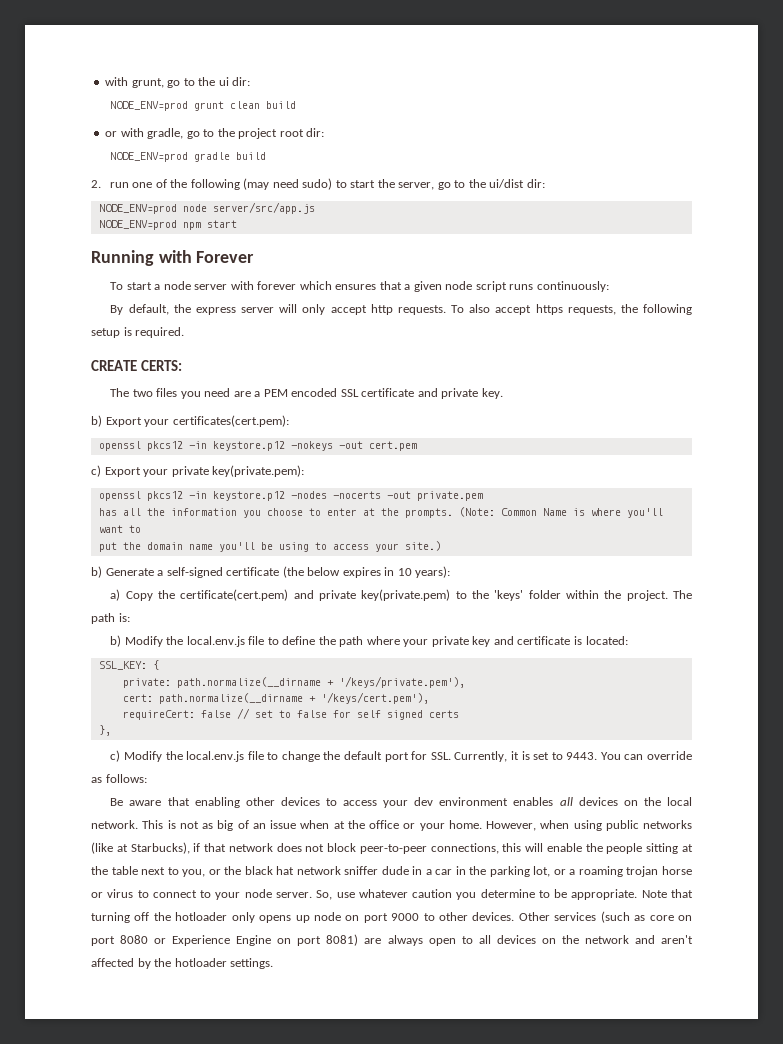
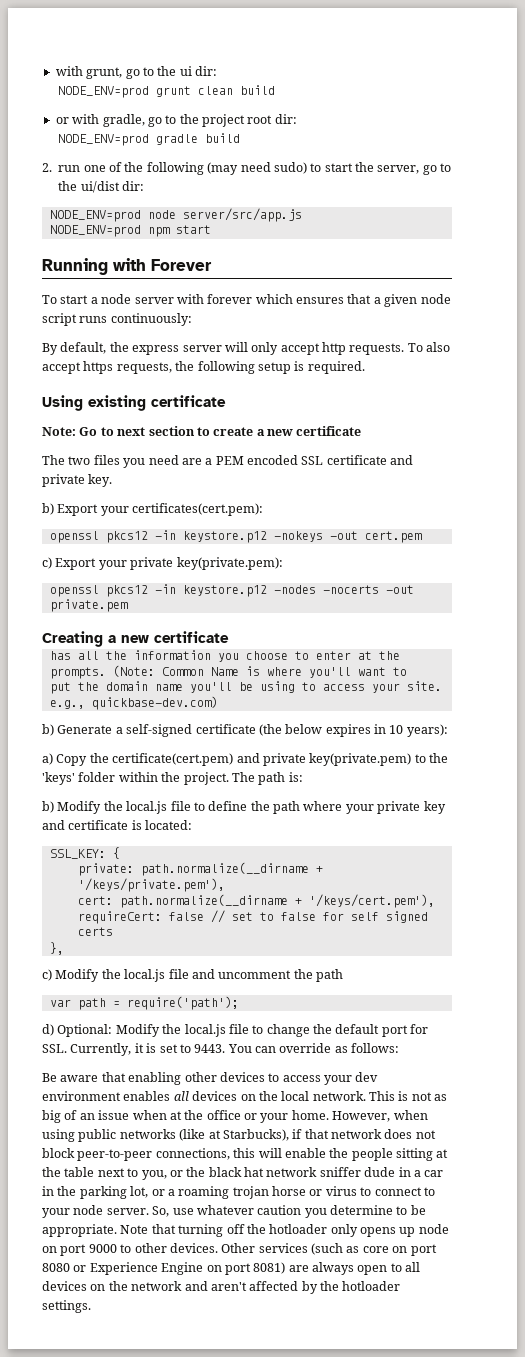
[91,360,183,371] CREATE CERTS: -> [42,395,226,411] [42,426,362,436] Using existing certificate // Note: Go to next section to create a new certificate
(483, 496) none -> [42,631,229,647] // Creating a new certificate
[404,541,441,551] site.) -> [406,681,442,691] [49,696,218,710] site. e.g., quickbase-dev.com)
[186,636,245,647] local.env.js -> [126,801,168,814] local.js
[186,751,245,762] local.env.js -> [124,969,343,982] [49,996,239,1010] [42,1024,226,1037] local.js file and uncomment the path // var path = require('path'); // d) Optional: Modify the local.js

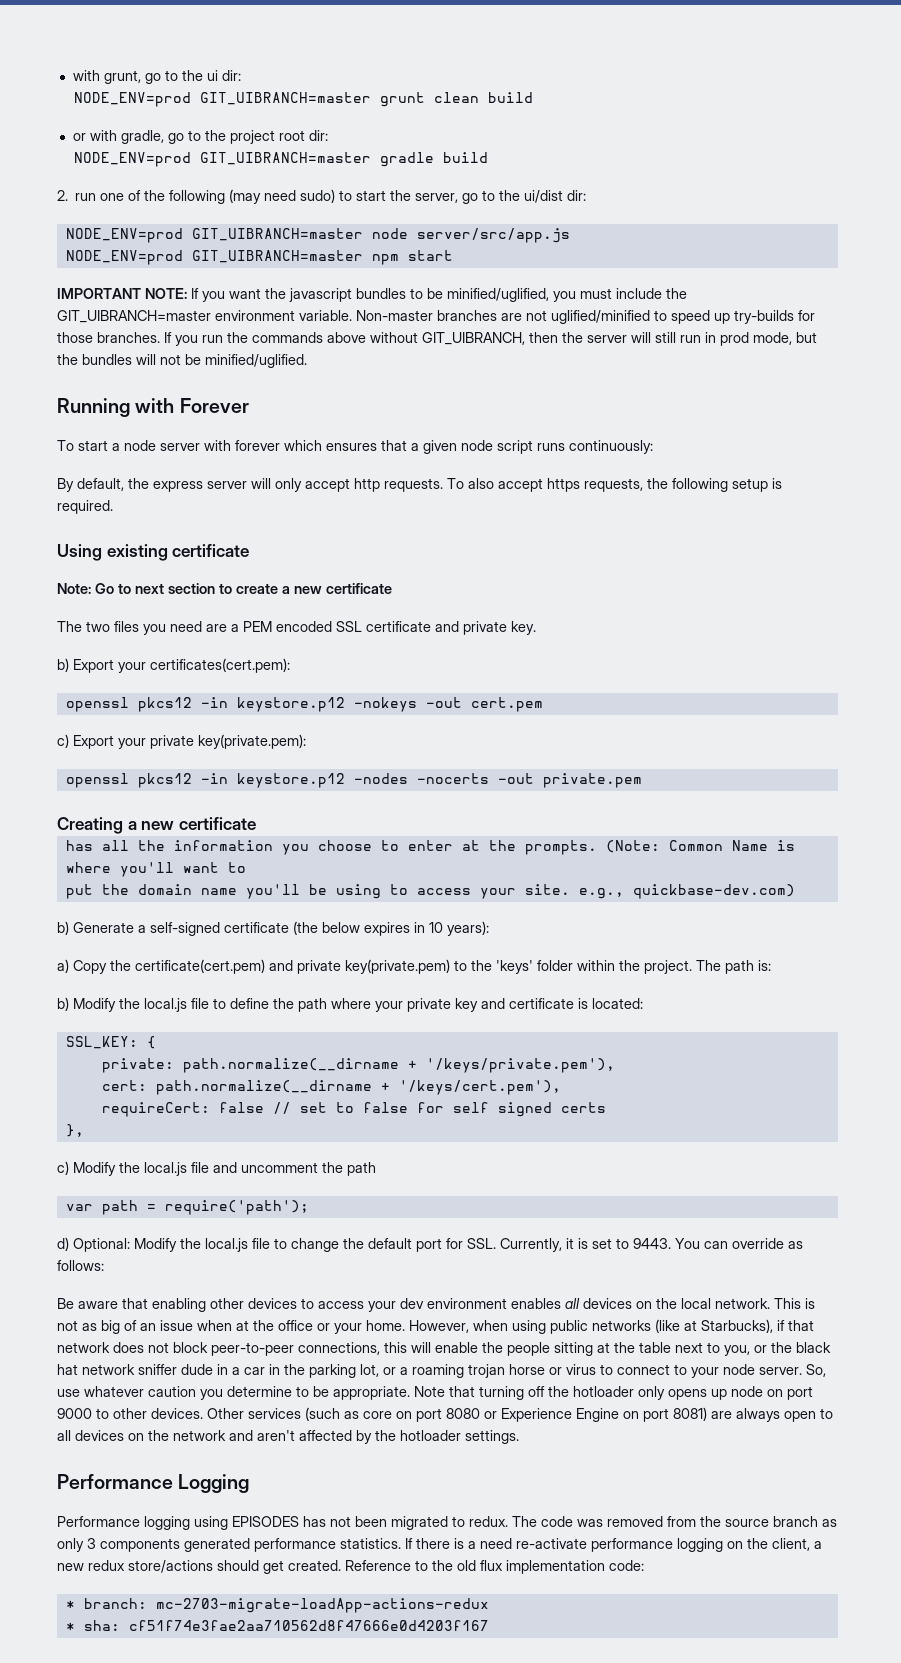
(150, 92) none -> [199,92,371,105] GIT_UIBRANCH=master
(150, 140) none -> [199,152,371,165] GIT_UIBRANCH=master
(141, 216) none -> [191,228,363,241] GIT_UIBRANCH=master
(141, 231) none -> [191,250,363,263] GIT_UIBRANCH=master
(211, 229) none -> [57,288,687,302] [57,310,815,324] [57,332,817,346] [57,354,307,368] // IMPORTANT NOTE: If you want the javascript bundles to be minified/uglified, you must include the GIT_UIBRANCH=master environment variable. Non-master branches are not uglified/minified to speed up try-builds for those branches. If you run the commands above without GIT_UIBRANCH, then the server will still run in prod mode, but the bundles will not be minified/uglified.
(91, 1306) none -> [57,1474,250,1493] [57,1516,837,1530] [57,1538,822,1552] [57,1560,644,1574] [65,1598,489,1613] [65,1620,489,1631] // Performance Logging // Performance logging using EPISODES has not been migrated to redux. The code was removed from the source branch as only 3 components generated performance statistics. If there is a need re-activate performance logging on the client, a new redux store/actions should get created. Reference to the old flux implementation code: // * branch: mc-2703-migrate-loadApp-actions-redux // * sha: cf51f74e3fae2aa710562d8f47666e0d4203f167

